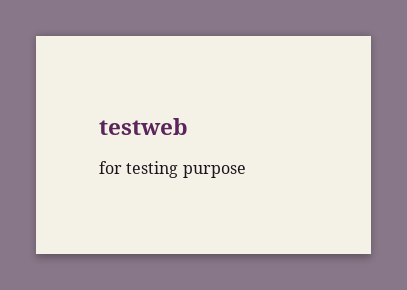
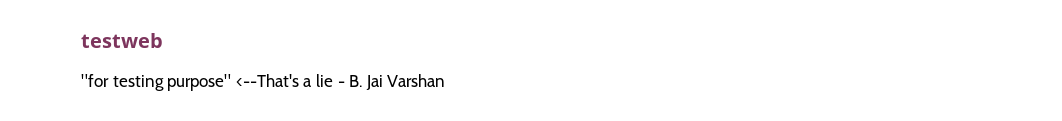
[99,161,246,178] for testing purpose -> [81,74,446,91] "for testing purpose" <--That's a lie - B. Jai Varshan

